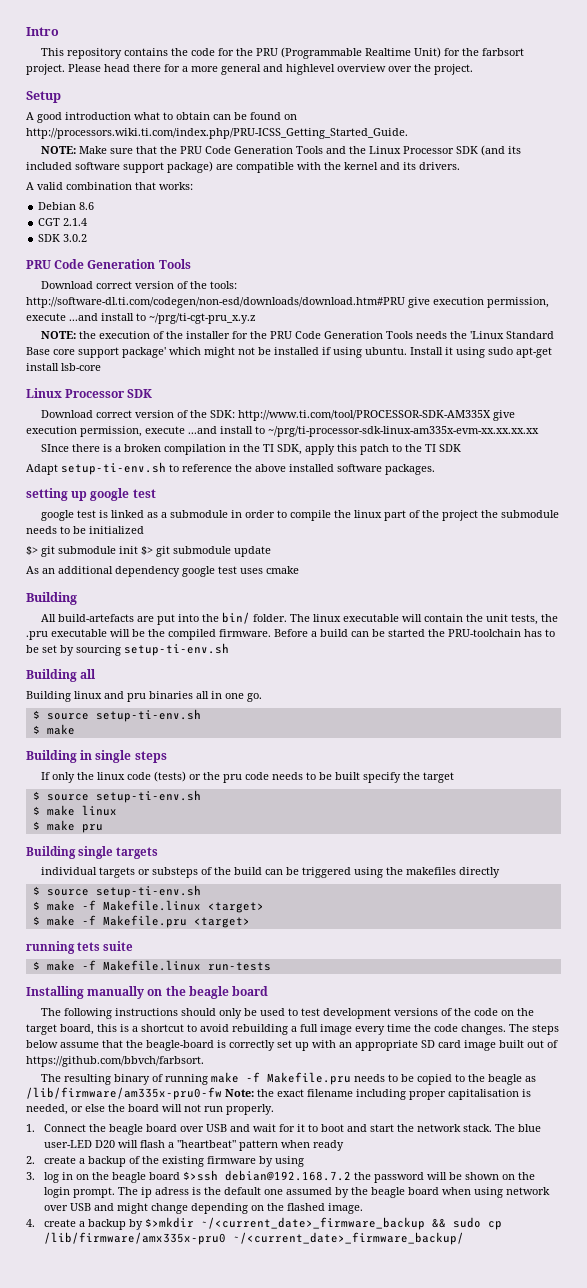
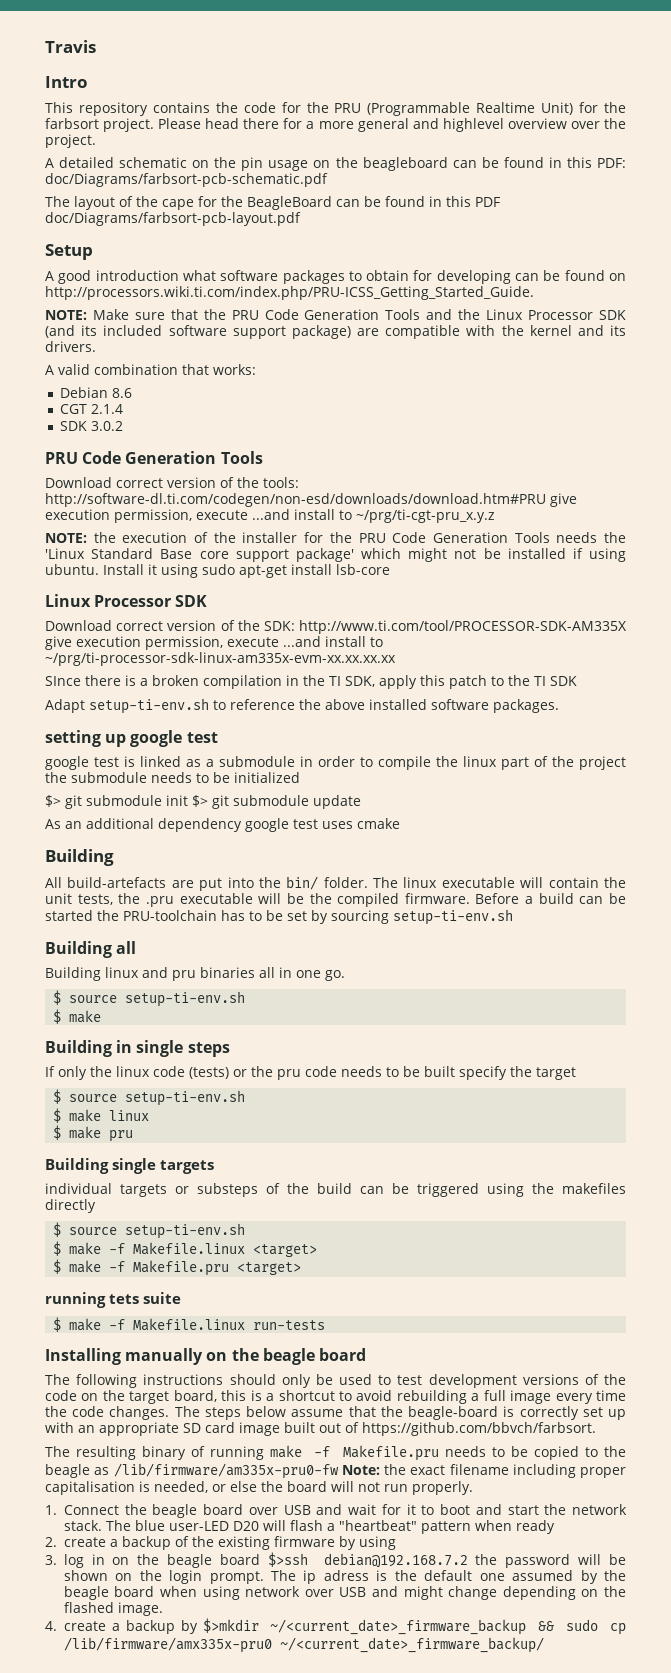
(26, 31) none -> [45,40,96,53] Travis //
(473, 69) none -> [45,157,626,171] [45,173,328,187] [45,196,500,210] [45,212,301,226] // A detailed schematic on the pin usage on the beagleboard can be found in this PDF: doc/Diagrams/farbsort-pcb-schematic.pdf // The layout of the cape for the BeagleBoard can be found in this PDF doc/Diagrams/farbsort-pcb-layout.pdf
[163,112,210,120] to obtain -> [220,270,511,284] software packages to obtain for developing

